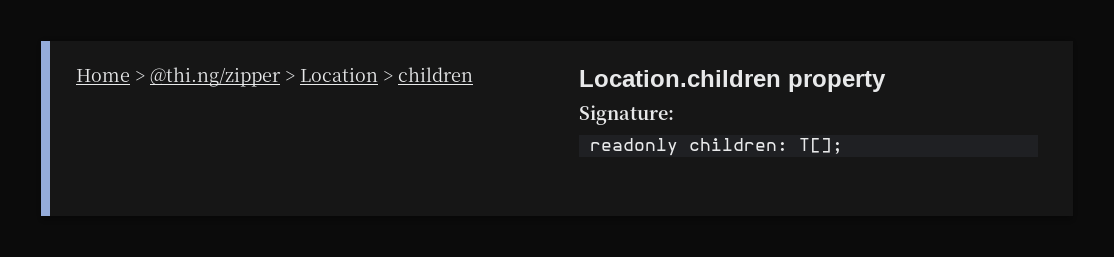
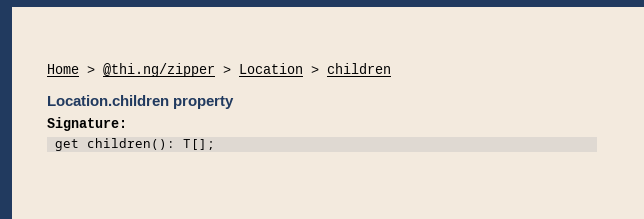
[589,138,788,156] readonly children: -> [55,138,176,151] get children():

